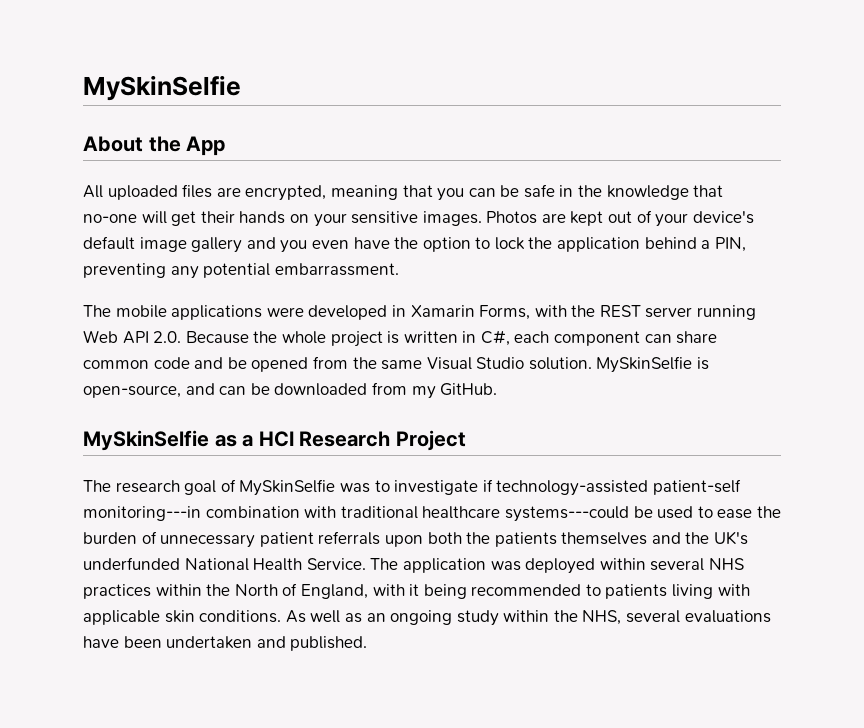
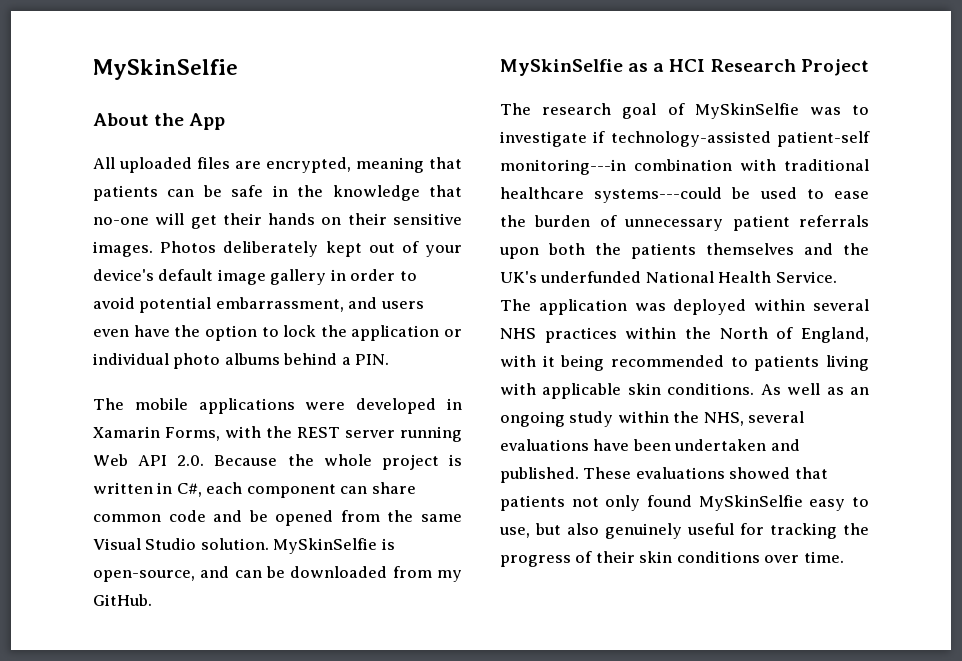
[437,188,465,201] you -> [93,185,158,201] patients
[313,213,347,227] your -> [347,213,387,225] their
[541,213,566,223] are -> [223,241,319,257] deliberately
[246,237,308,253] and you -> [330,269,417,281] [93,297,424,313] in order to avoid potential embarrassment, and users
[644,237,746,252] [83,263,399,279] behind a PIN, preventing any potential embarrassment. -> [444,329,462,337] [93,353,390,369] or individual photo albums behind a PIN.
(368, 643) none -> [583,467,828,479] [500,495,869,511] [499,523,869,539] [500,551,844,567] These evaluations showed that patients not only found MySkinSelfie easy to use, but also genuinely useful for tracking the progress of their skin conditions over time.

